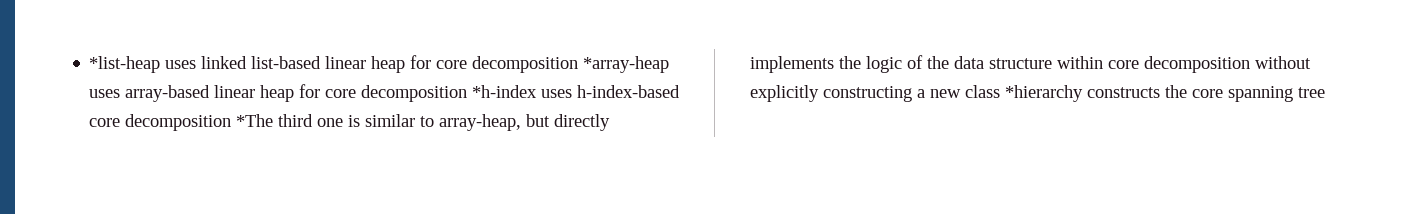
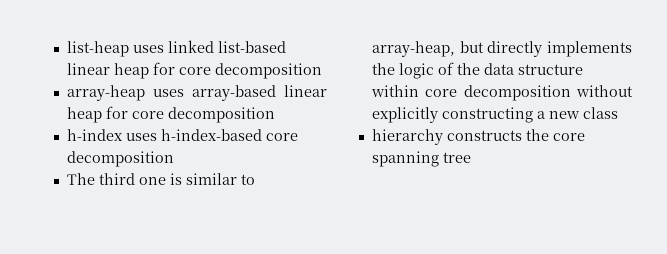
[89,56,161,73] *list-heap -> [66,41,129,57] list-heap
[583,56,670,73] *array-heap -> [66,85,145,101] // array-heap
[472,85,538,98] *h-index -> [66,129,123,141] // h-index
[236,114,274,127] *The -> [66,173,95,185] // The
[1005,85,1084,102] *hierarchy -> [371,129,443,145] // hierarchy

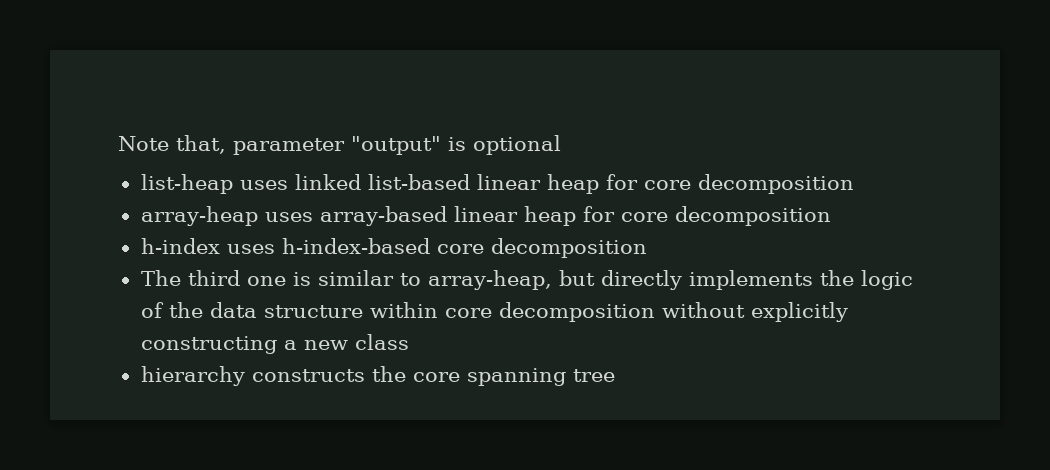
(66, 49) none -> [118,135,561,155] Note that, parameter "output" is optional //

